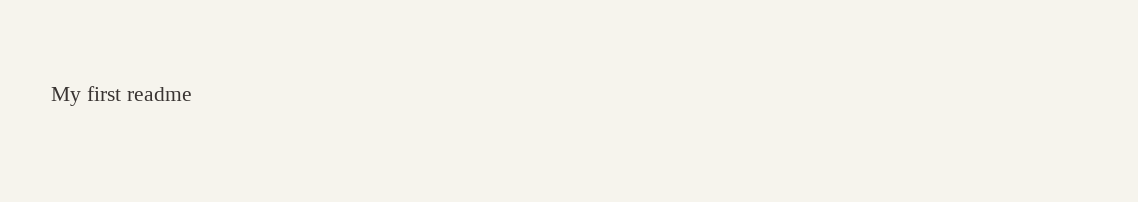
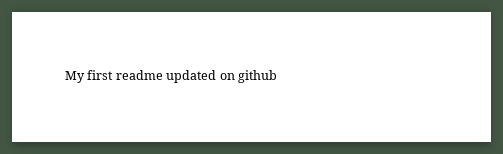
(192, 94) none -> [166,70,277,83] updated on github

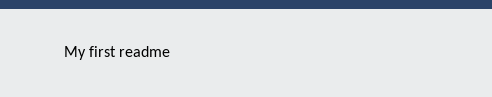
[166,70,277,83] updated on github -> (171, 51) none

